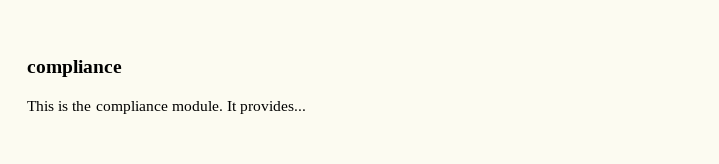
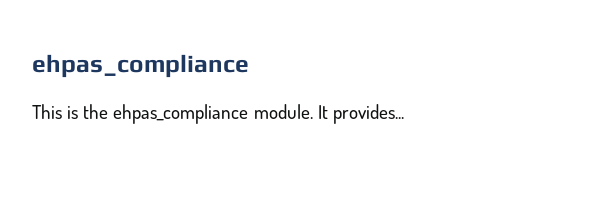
[27,60,122,77] compliance -> [32,54,249,78] ehpas_compliance
[95,101,168,114] compliance -> [113,104,249,124] ehpas_compliance

